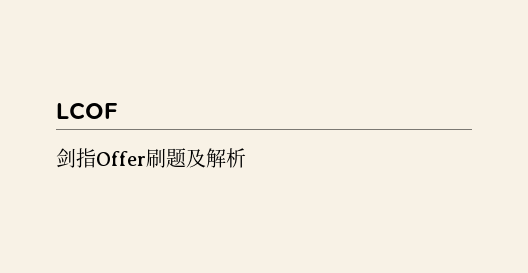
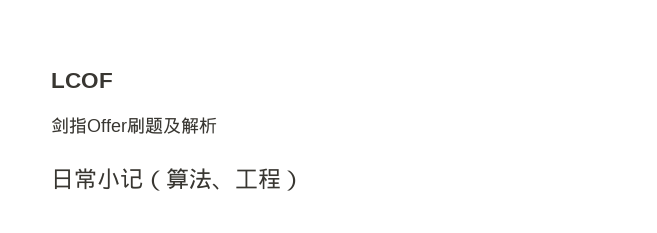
(246, 158) none -> [51,168,304,191] // 日常小记（算法、工程）

